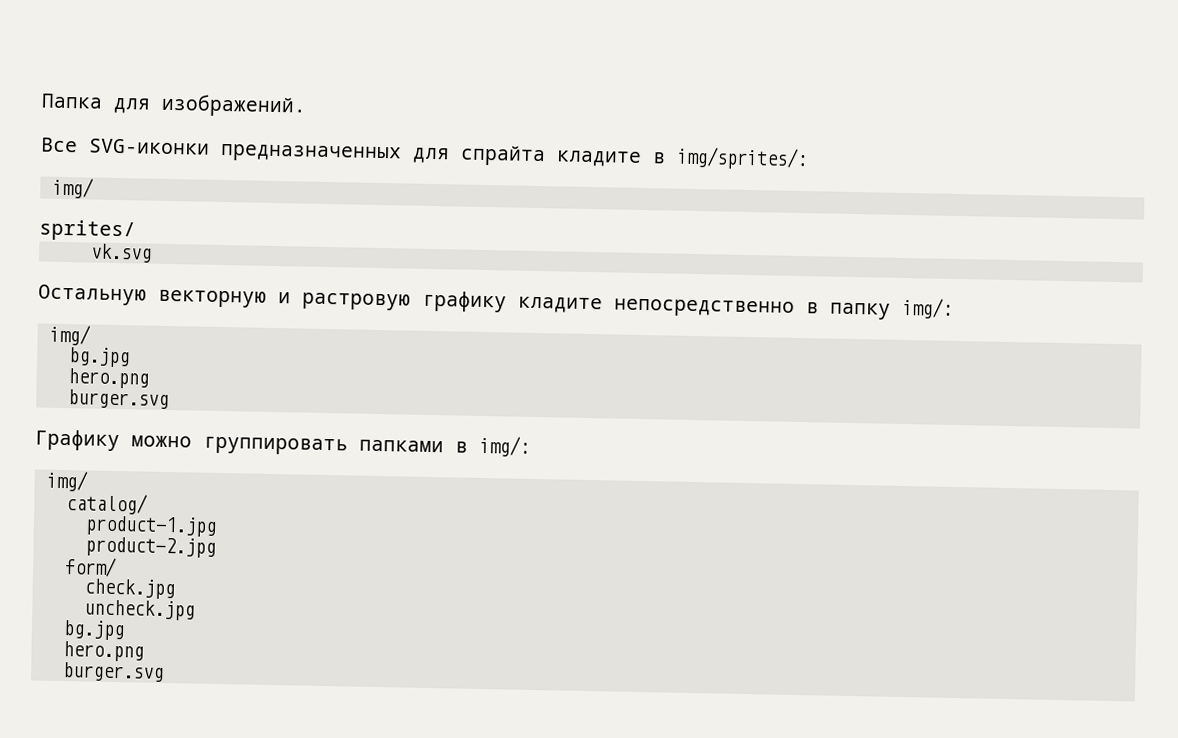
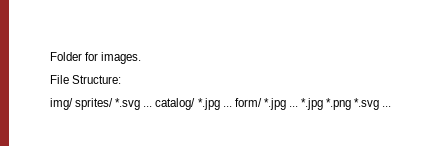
[41,93,307,118] [41,137,810,171] [51,177,94,199] Папка для изображений. // Все SVG-иконки предназначенных для спрайта кладите в img/sprites/: // img/ // -> [50,52,142,64] [50,75,122,84] [50,98,73,110] Folder for images. // File Structure: // img/
[89,243,152,263] [38,284,955,320] [48,324,91,346] [67,347,130,368] [67,368,149,389] [67,389,169,410] [35,429,532,457] [45,470,88,492] // vk.svg // Остальную векторную и растровую графику кладите непосредственно в папку img/: // img/ // bg.jpg // hero.png // burger.svg // Графику можно группировать папками в img/: // img/ // -> [115,98,153,110] *.svg ...
[84,515,217,537] [84,536,216,558] // product-1.jpg // product-2.jpg // -> [197,98,232,110] *.jpg ...
[83,578,175,600] [83,599,195,621] [62,620,125,641] [62,641,144,662] [61,662,164,682] // check.jpg // uncheck.jpg // bg.jpg // hero.png // burger.svg -> [263,98,392,110] *.jpg ... *.jpg *.png *.svg ...

